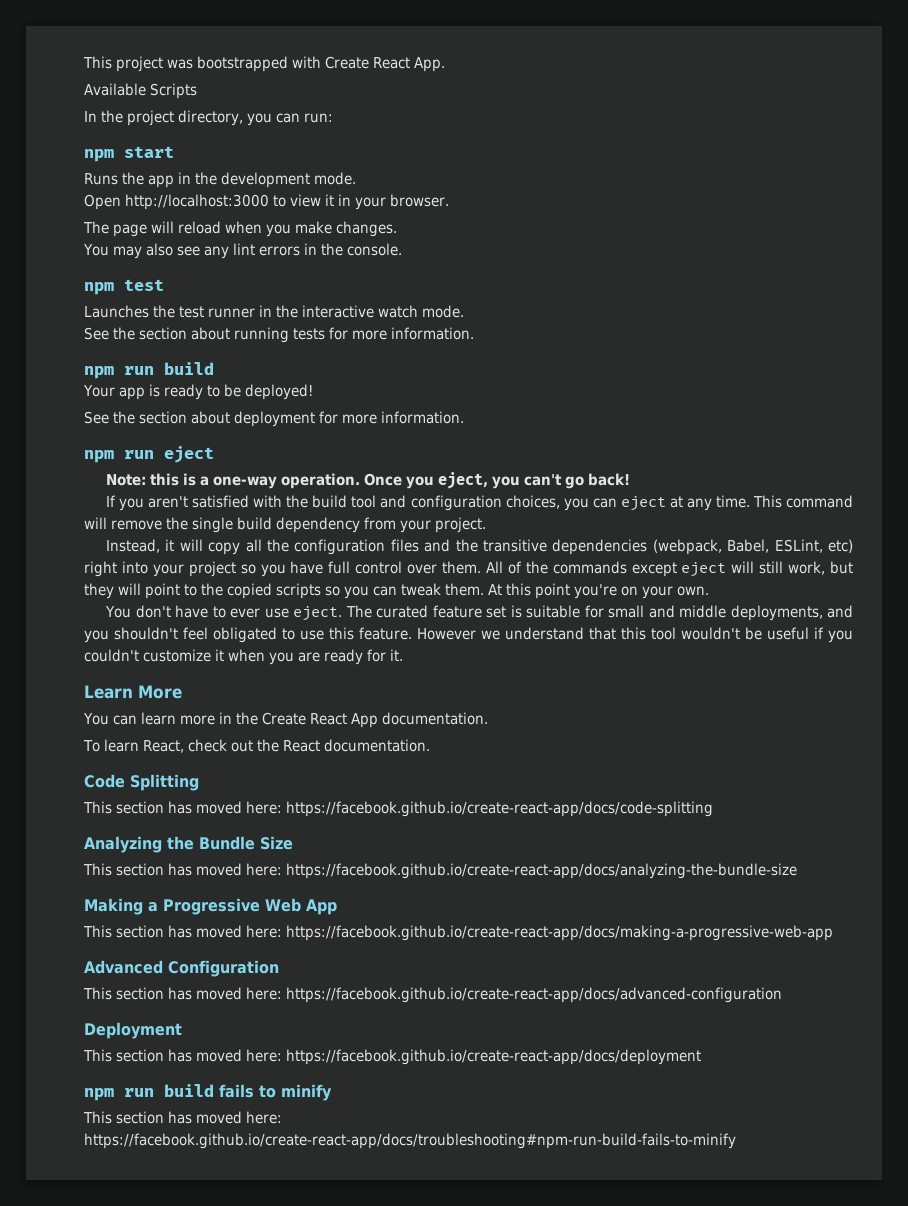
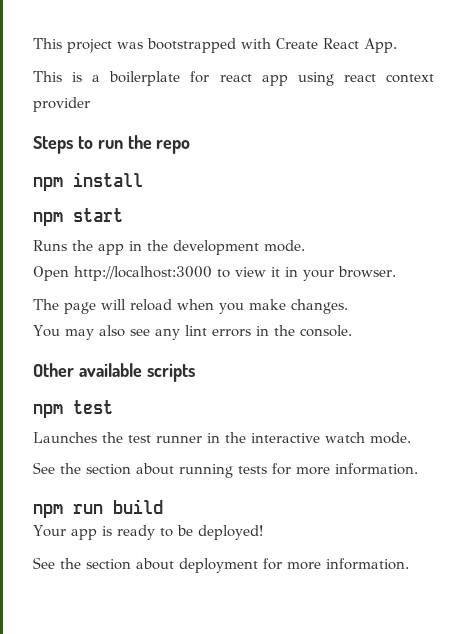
[84,83,197,99] [84,110,333,126] Available Scripts // In the project directory, you can run: -> [33,71,434,86] [33,97,90,112] [33,135,191,154] [33,172,143,191] This is a boilerplate for react app using react context provider // Steps to run the repo // npm install
(402, 249) none -> [33,363,195,382] // Other available scripts
[84,446,214,463] [106,472,631,489] [106,495,853,511] [84,517,486,533] [106,539,853,555] [84,561,853,577] [84,583,709,599] [105,605,853,621] [84,627,853,643] [84,649,403,665] [84,685,182,699] [83,712,488,728] [83,739,430,753] [84,774,199,791] [83,801,713,817] [84,836,293,853] [83,863,797,879] [84,898,337,915] [83,925,833,941] [84,960,279,977] [83,987,782,1003] [84,1022,182,1039] [83,1049,701,1065] [84,1084,332,1101] [83,1111,282,1124] [84,1133,736,1149] // npm run eject // Note: this is a one-way operation. Once you eject, you can't go back! // If you aren't satisfied with the build tool and configuration choices, you can eject at any time. This command will remove the single build dependency from your project. // Instead, it will copy all the configuration files and the transitive dependencies (webpack, Babel, ESLint, etc) right into your project so you have full control over them. All of the commands except eject will still work, but they will point to the copied scripts so you can tweak them. At this point you're on your own. // You don't have to ever use eject. The curated feature set is suitable for small and middle deployments, and you shouldn't feel obligated to use this feature. However we understand that this tool wouldn't be useful if you couldn't customize it when you are ready for it. // Learn More // You can learn more in the Create React App documentation. // To learn React, check out the React documentation. // Code Splitting // This section has moved here: https://facebook.github.io/create-react-app/docs/code-splitting // Analyzing the Bundle Size // This section has moved here: https://facebook.github.io/create-react-app/docs/analyzing-the-bundle-size // Making a Progressive Web App // This section has moved here: https://facebook.github.io/create-react-app/docs/making-a-progressive-web-app // Advanced Configuration // This section has moved here: https://facebook.github.io/create-react-app/docs/advanced-configuration // Deployment // This section has moved here: https://facebook.github.io/create-react-app/docs/deployment // npm run build fails to minify // This section has moved here: https://facebook.github.io/create-react-app/docs/troubleshooting#npm-run-build-fails-to-minify -> (409, 564) none

